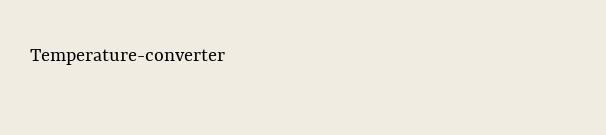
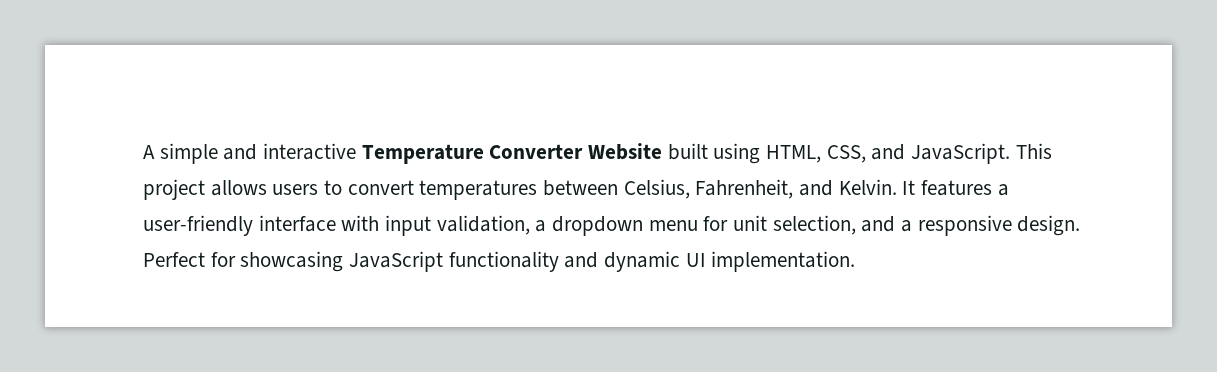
[30,49,225,65] Temperature-converter -> [143,143,1052,164] [143,179,1009,200] [143,215,1081,236] [143,251,856,272] A simple and interactive Temperature Converter Website built using HTML, CSS, and JavaScript. This project allows users to convert temperatures between Celsius, Fahrenheit, and Kelvin. It features a user-friendly interface with input validation, a dropdown menu for unit selection, and a responsive design. Perfect for showcasing JavaScript functionality and dynamic UI implementation.

